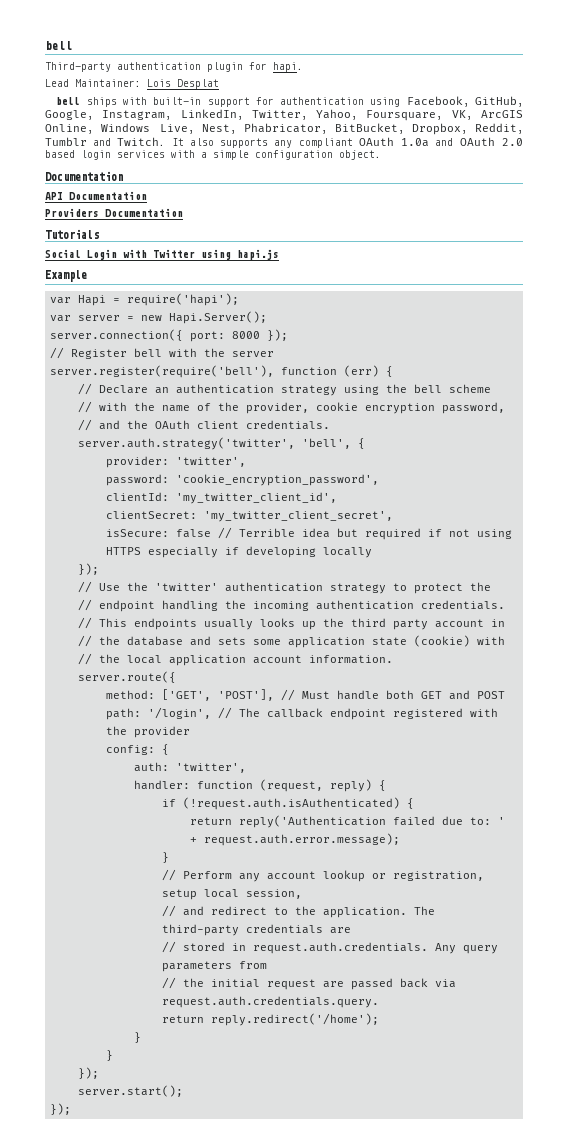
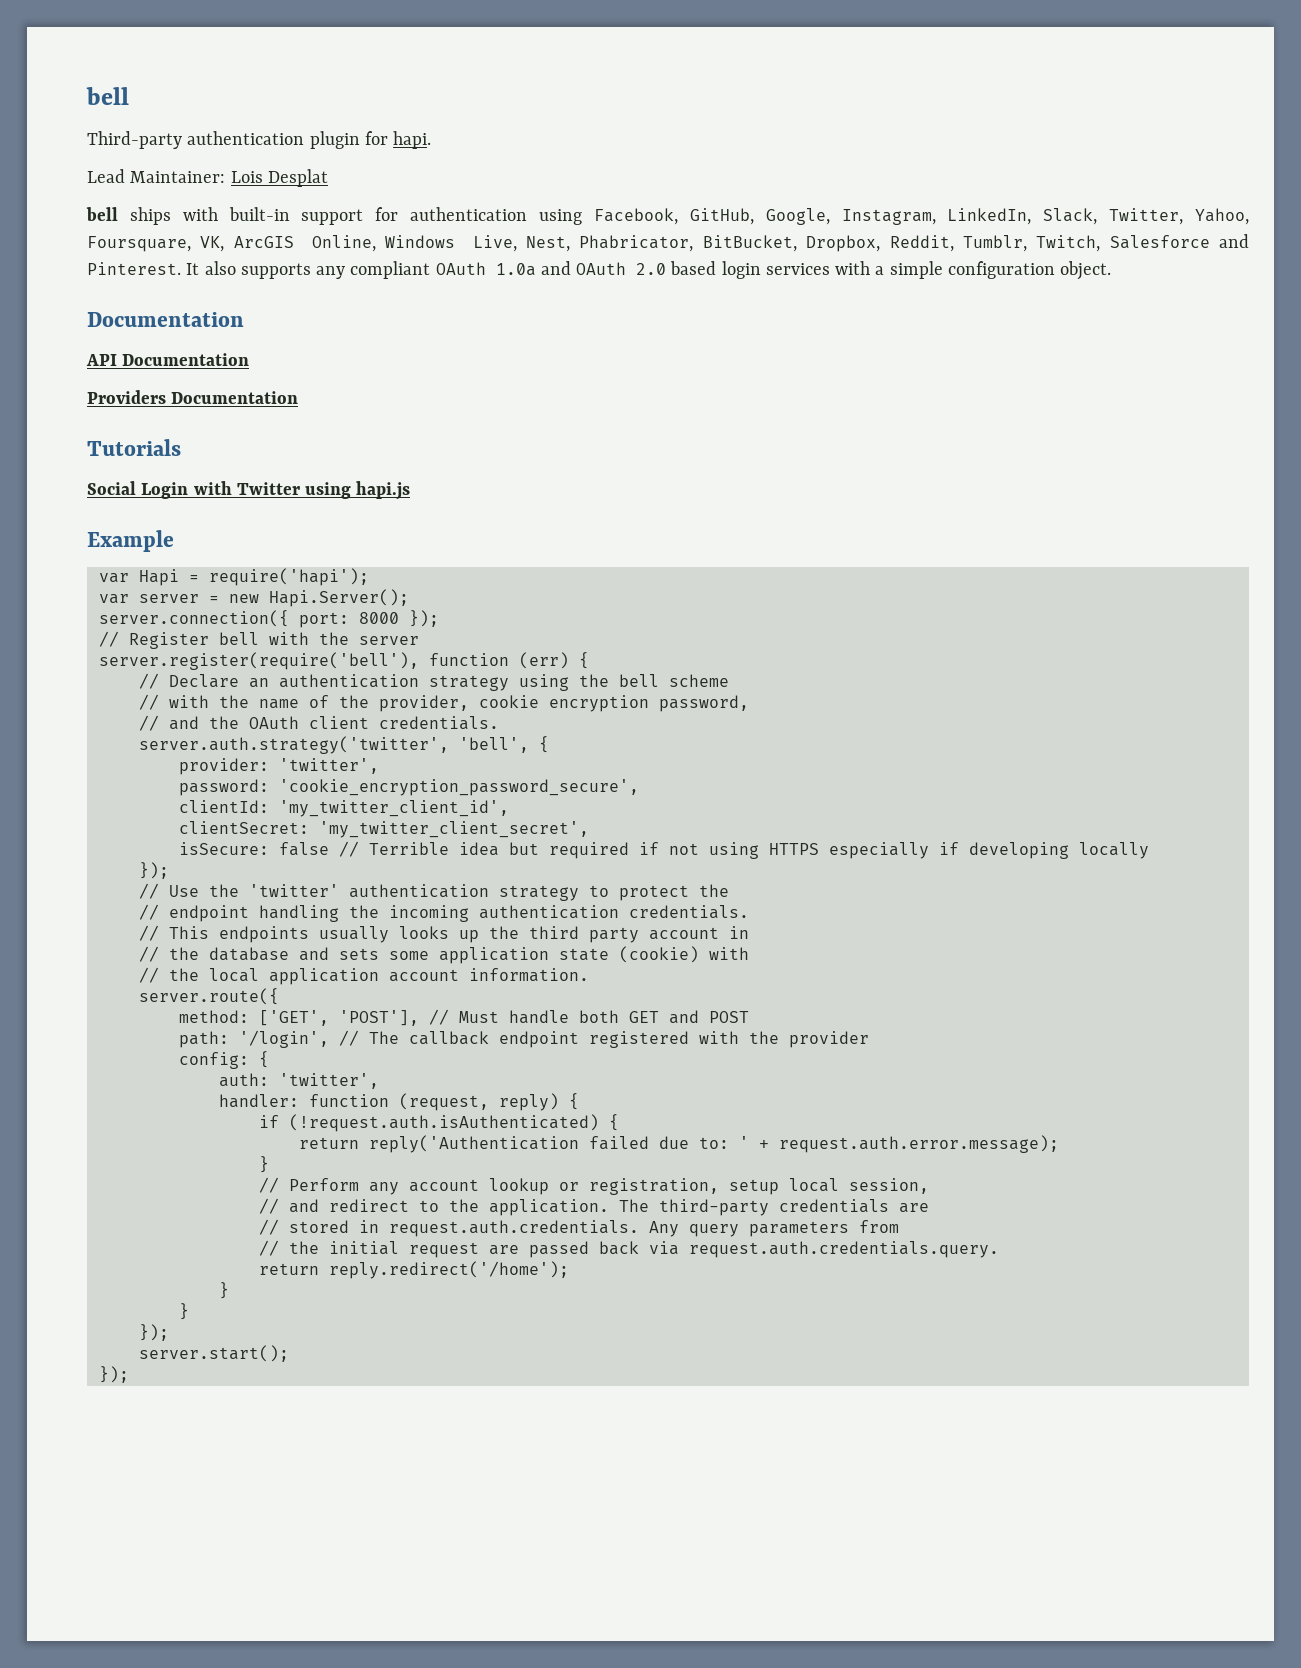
(243, 114) none -> [1043,208,1098,225] Slack,
[45,137,166,146] Tumblr and Twitch. -> [962,234,1249,252] [87,262,181,275] Tumblr, Twitch, Salesforce and Pinterest.
[176,474,380,486] 'cookie_encryption_password', -> [278,779,639,796] 'cookie_encryption_password_secure',

